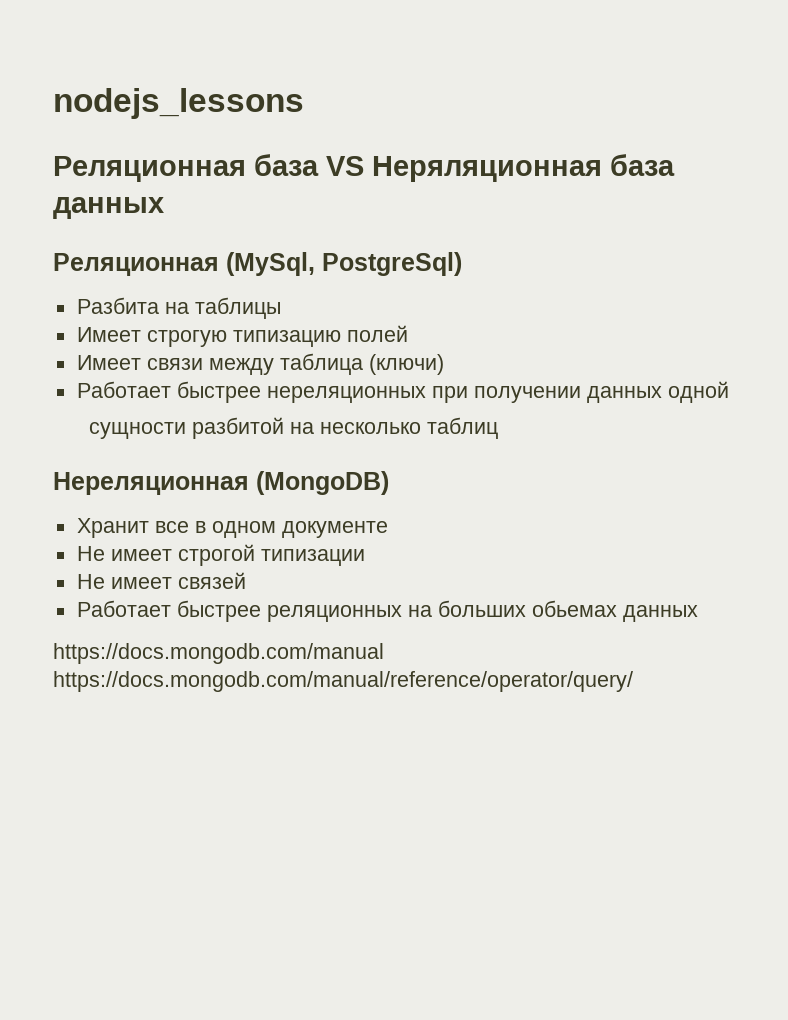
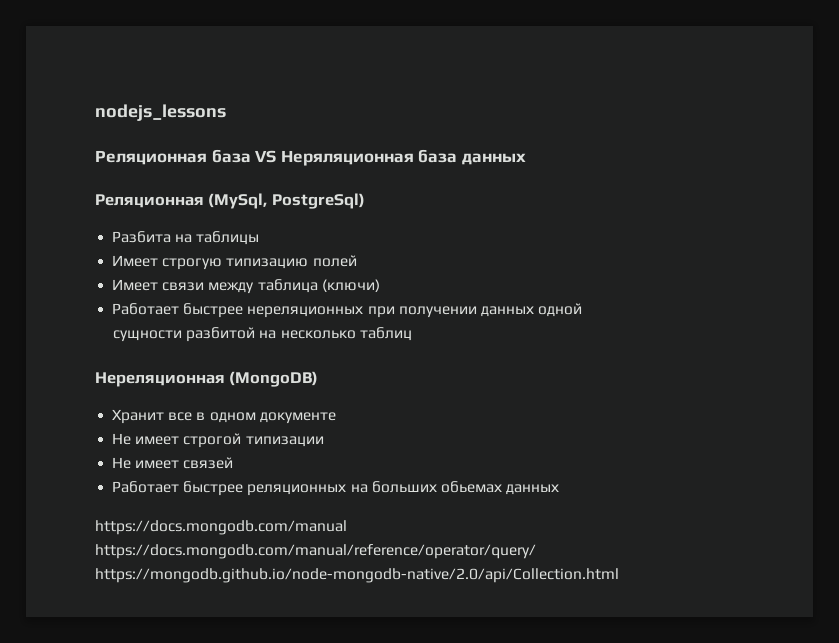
(633, 681) none -> [95,568,619,583] https://mongodb.github.io/node-mongodb-native/2.0/api/Collection.html

